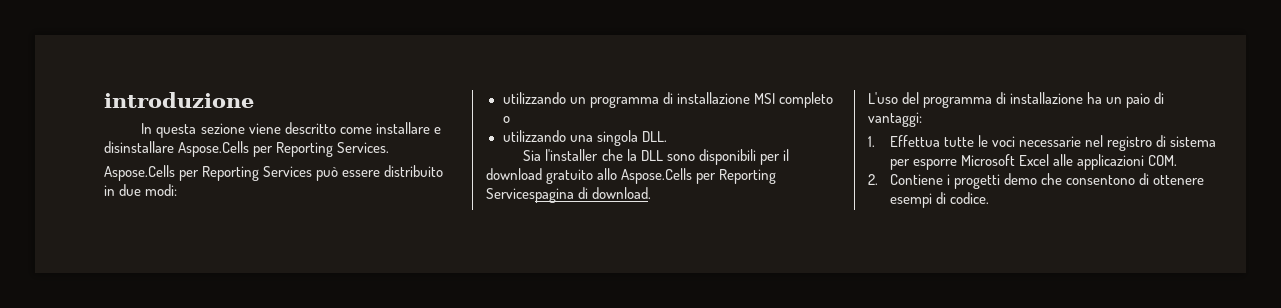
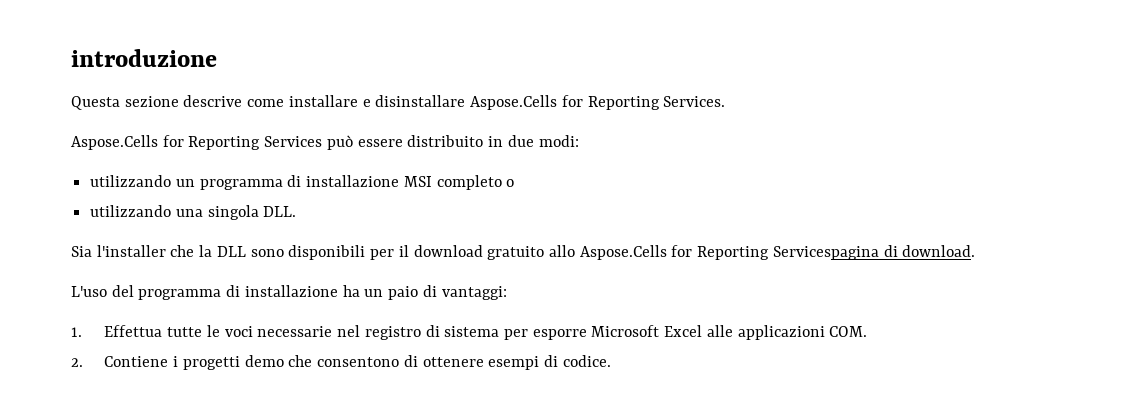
[141,122,336,138] In questa sezione viene descritto -> [71,95,243,110] Questa sezione descrive
[253,146,274,157] per -> [561,95,583,107] for
[179,170,200,181] per -> [162,135,184,147] for
[696,173,717,184] per -> [671,245,693,257] for

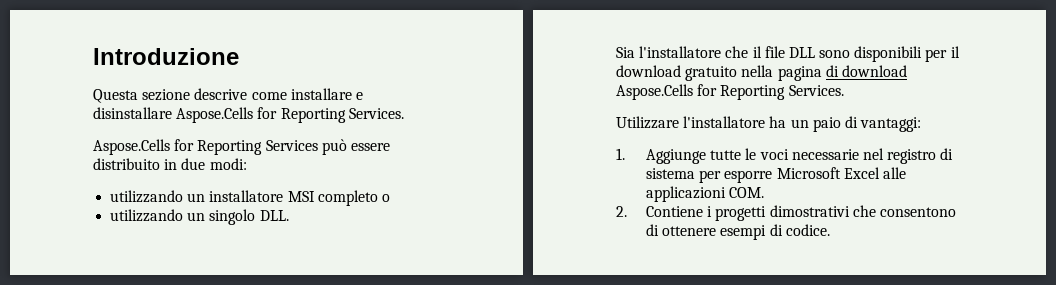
[71,49,217,67] introduzione -> [93,48,239,65] Introduzione
[199,175,400,190] programma di installazione -> [209,190,284,202] installatore
[175,205,259,220] una singola -> [187,209,256,225] un singolo
[96,245,213,257] l'installer che la -> [639,46,785,58] l'installatore che il file
[548,245,976,260] [71,285,338,300] allo Aspose.Cells for Reporting Servicespagina di download. // L'uso del programma di installazione -> [741,65,907,81] [616,84,844,100] [616,116,766,129] nella pagina di download Aspose.Cells for Reporting Services. // Utilizzare l'installatore
[104,325,163,337] Effettua -> [646,149,707,164] Aggiunge
[244,355,284,367] demo -> [769,205,850,217] dimostrativi

